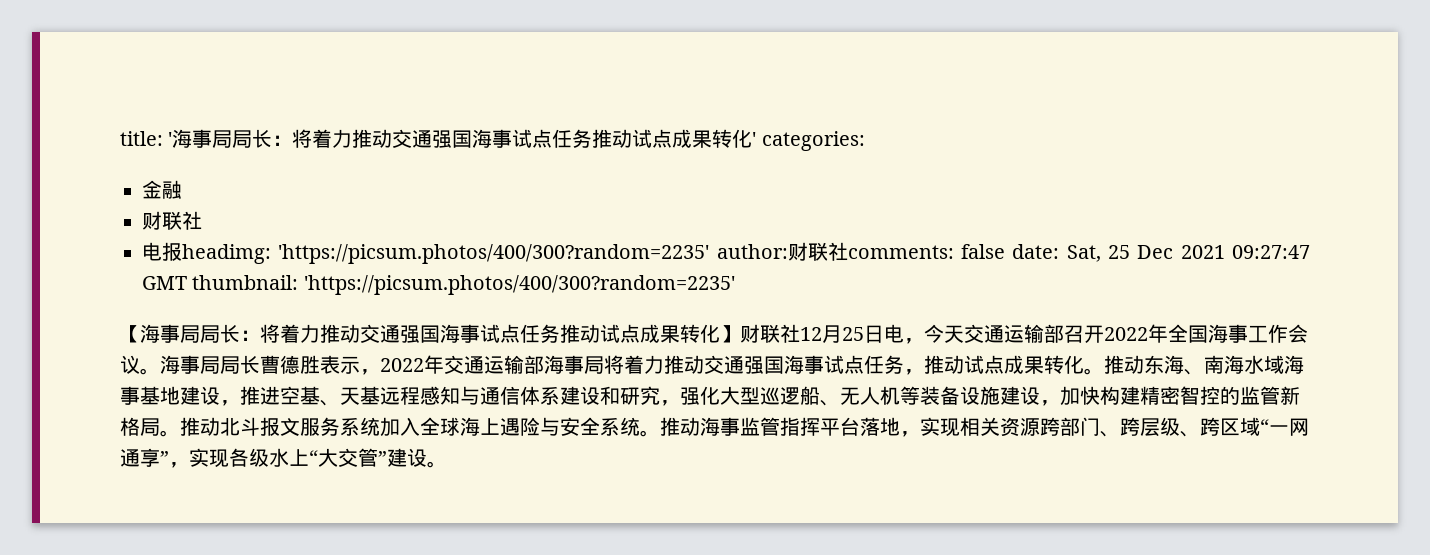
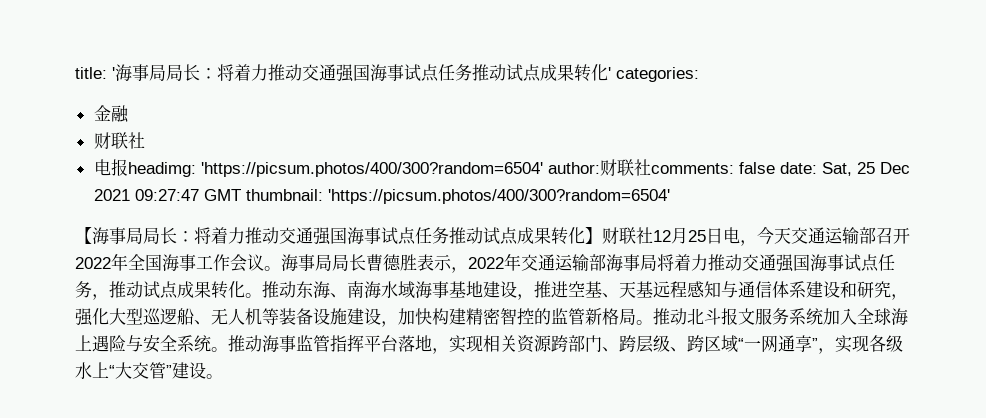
[278,244,710,264] 'https://picsum.photos/400/300?random=2235' -> [200,162,543,177] 'https://picsum.photos/400/300?random=6504'
[303,275,735,295] 'https://picsum.photos/400/300?random=2235' -> [327,189,670,204] 'https://picsum.photos/400/300?random=6504'

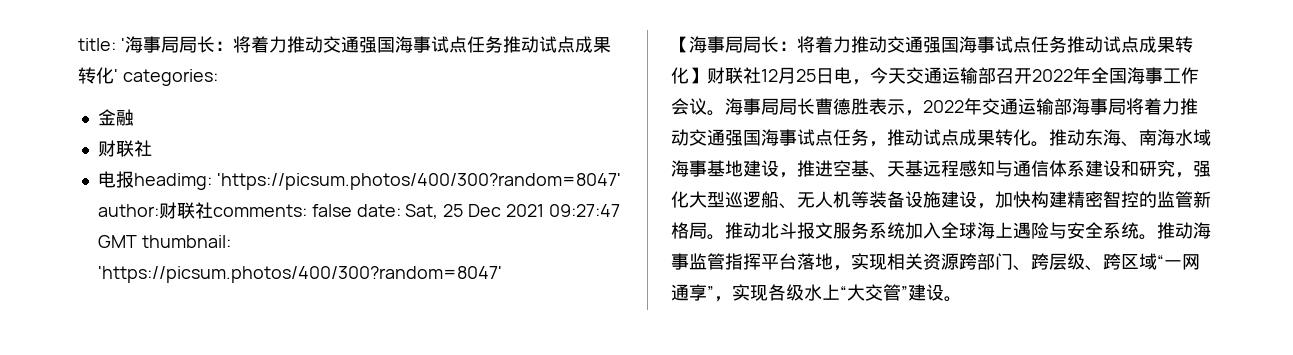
[200,162,543,177] 'https://picsum.photos/400/300?random=6504' -> [216,173,621,190] 'https://picsum.photos/400/300?random=8047'
[327,189,670,204] 'https://picsum.photos/400/300?random=6504' -> [97,266,502,283] 'https://picsum.photos/400/300?random=8047'

